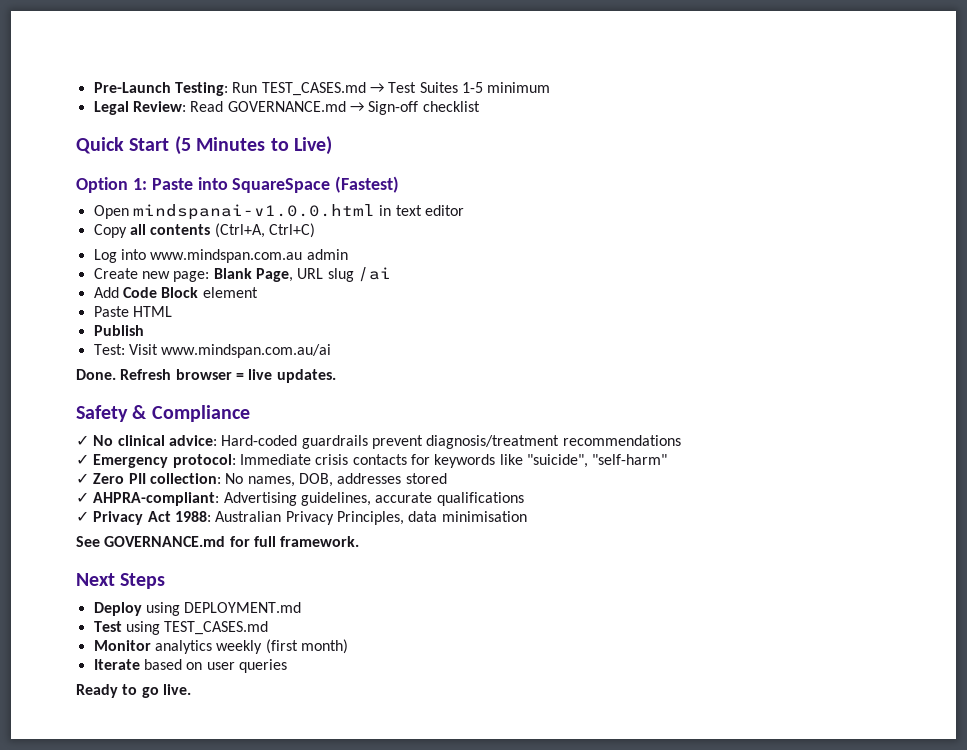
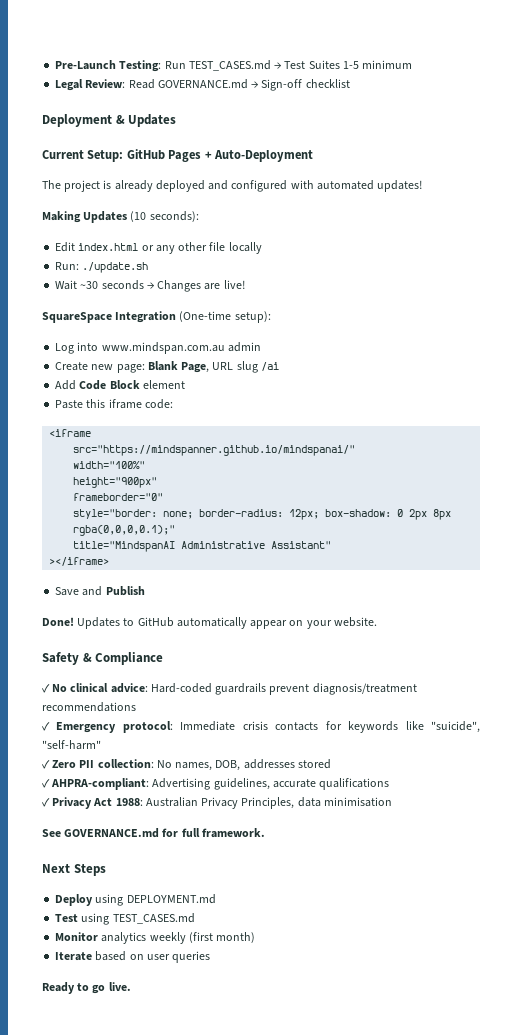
[76,136,332,155] [76,176,400,193] [93,204,464,220] [93,223,315,238] Quick Start (5 Minutes to Live) // Option 1: Paste into SquareSpace (Fastest) // Open mindspanai-v1.0.0.html in text editor // Copy all contents (Ctrl+A, Ctrl+C) -> [42,114,177,127] [42,149,313,162] [42,180,423,192] [42,211,199,223] [55,242,262,254] [55,262,149,273] [55,280,245,292] [42,311,271,323] Deployment & Updates // Current Setup: GitHub Pages + Auto-Deployment // The project is already deployed and configured with automated updates! // Making Updates (10 seconds): // Edit index.html or any other file locally // Run: ./update.sh // Wait ~30 seconds → Changes are live! // SquareSpace Integration (One-time setup):
[132,306,172,317] [93,325,144,336] [93,344,332,358] [76,369,336,383] HTML // Publish // Test: Visit www.mindspan.com.au/ai // Done. Refresh browser = live updates. -> [86,399,173,409] [49,429,92,437] [73,445,356,456] [73,461,146,469] [73,477,158,488] [73,493,164,501] [73,509,452,520] [73,525,176,536] [73,541,332,552] [49,557,110,566] [55,586,145,596] [42,617,377,629] this iframe code: // <iframe // src="https://mindspanner.github.io/mindspanai/" // width="100%" // height="900px" // frameborder="0" // style="border: none; border-radius: 12px; box-shadow: 0 2px 8px rgba(0,0,0,0.1);" // title="MindspanAI Administrative Assistant" // ></iframe> // Save and Publish // Done! Updates to GitHub automatically appear on your website.

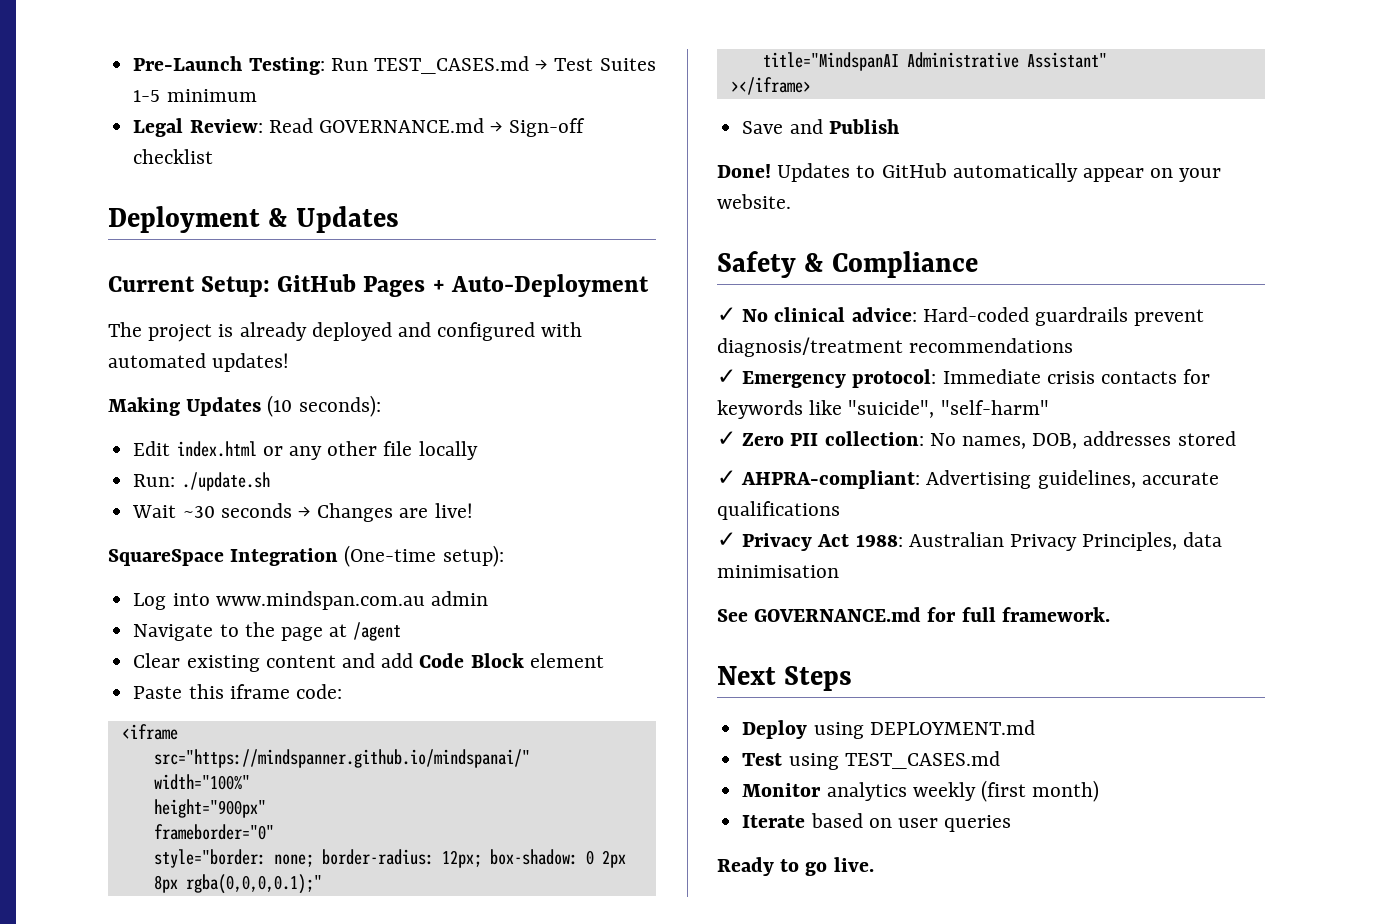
[55,361,279,373] [55,380,77,390] Create new page: Blank Page, URL slug /ai // Add -> [133,622,402,641] [133,653,414,672] Navigate to the page at /agent // Clear existing content and add

